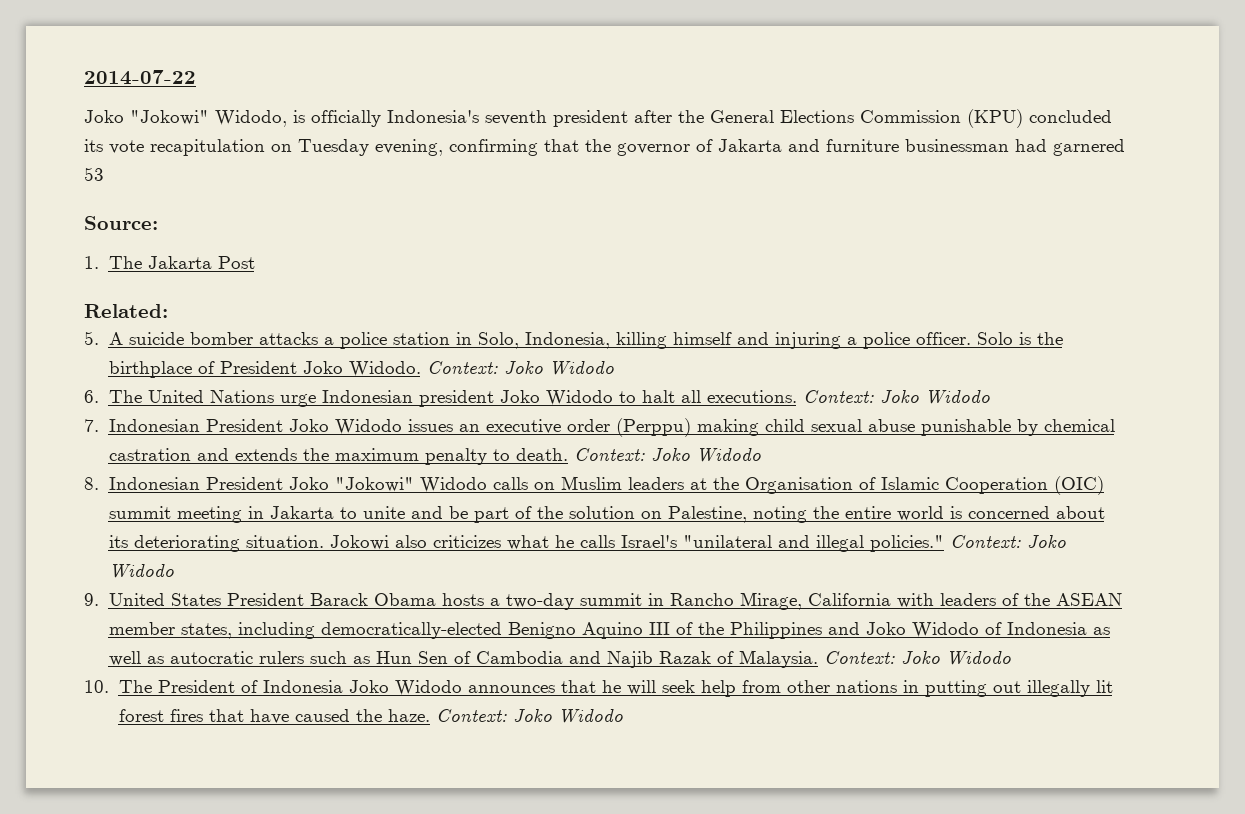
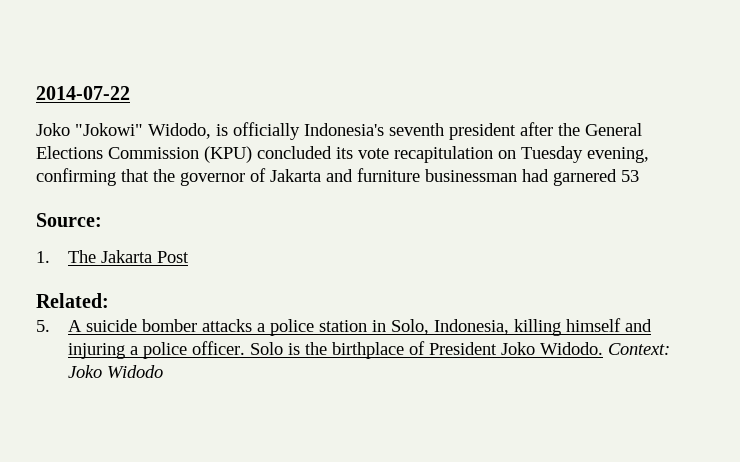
[84,390,990,407] [84,418,1115,437] [108,448,761,465] [84,476,1104,495] [108,506,1105,523] [108,535,1066,552] [108,564,174,578] [84,592,1122,610] [108,622,1110,639] [108,650,1011,668] [84,680,1113,697] [118,709,623,724] // 6. The United Nations urge Indonesian president Joko Widodo to halt all executions. Context: Joko Widodo // 7. Indonesian President Joko Widodo issues an executive order (Perppu) making child sexual abuse punishable by chemical castration and extends the maximum penalty to death. Context: Joko Widodo // 8. Indonesian President Joko "Jokowi" Widodo calls on Muslim leaders at the Organisation of Islamic Cooperation (OIC) summit meeting in Jakarta to unite and be part of the solution on Palestine, noting the entire world is concerned about its deteriorating situation. Jokowi also criticizes what he calls Israel's "unilateral and illegal policies." Context: Joko Widodo // 9. United States President Barack Obama hosts a two-day summit in Rancho Mirage, California with leaders of the ASEAN member states, including democratically-elected Benigno Aquino III of the Philippines and Joko Widodo of Indonesia as well as autocratic rulers such as Hun Sen of Cambodia and Najib Razak of Malaysia. Context: Joko Widodo // 10. The President of Indonesia Joko Widodo announces that he will seek help from other nations in putting out illegally lit forest fires that have caused the haze. Context: Joko Widodo -> (163, 371) none

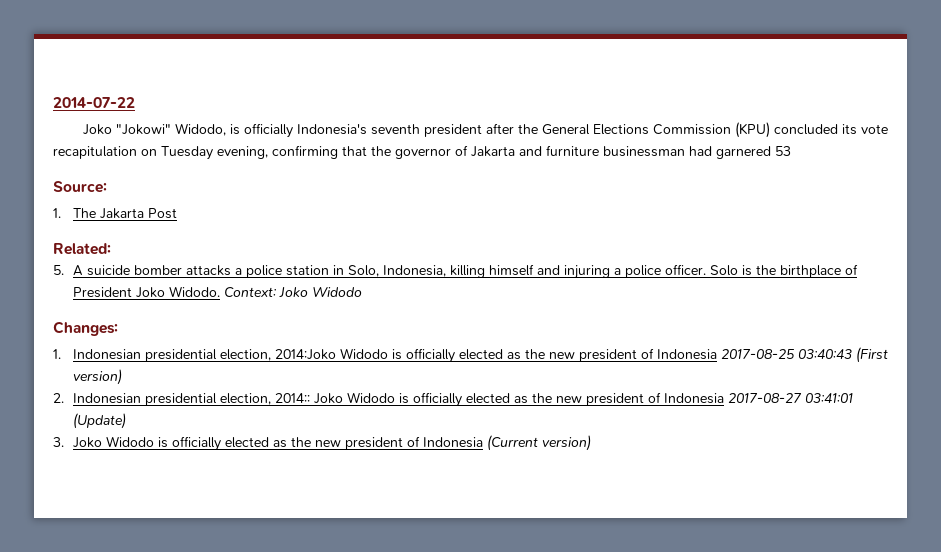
(163, 371) none -> [53,321,118,336] [53,347,888,363] [72,369,122,385] [53,392,853,407] [72,413,126,429] [53,435,591,451] // Changes: // 1. Indonesian presidential election, 2014:Joko Widodo is officially elected as the new president of Indonesia 2017-08-25 03:40:43 (First version) // 2. Indonesian presidential election, 2014:: Joko Widodo is officially elected as the new president of Indonesia 2017-08-27 03:41:01 (Update) // 3. Joko Widodo is officially elected as the new president of Indonesia (Current version)

